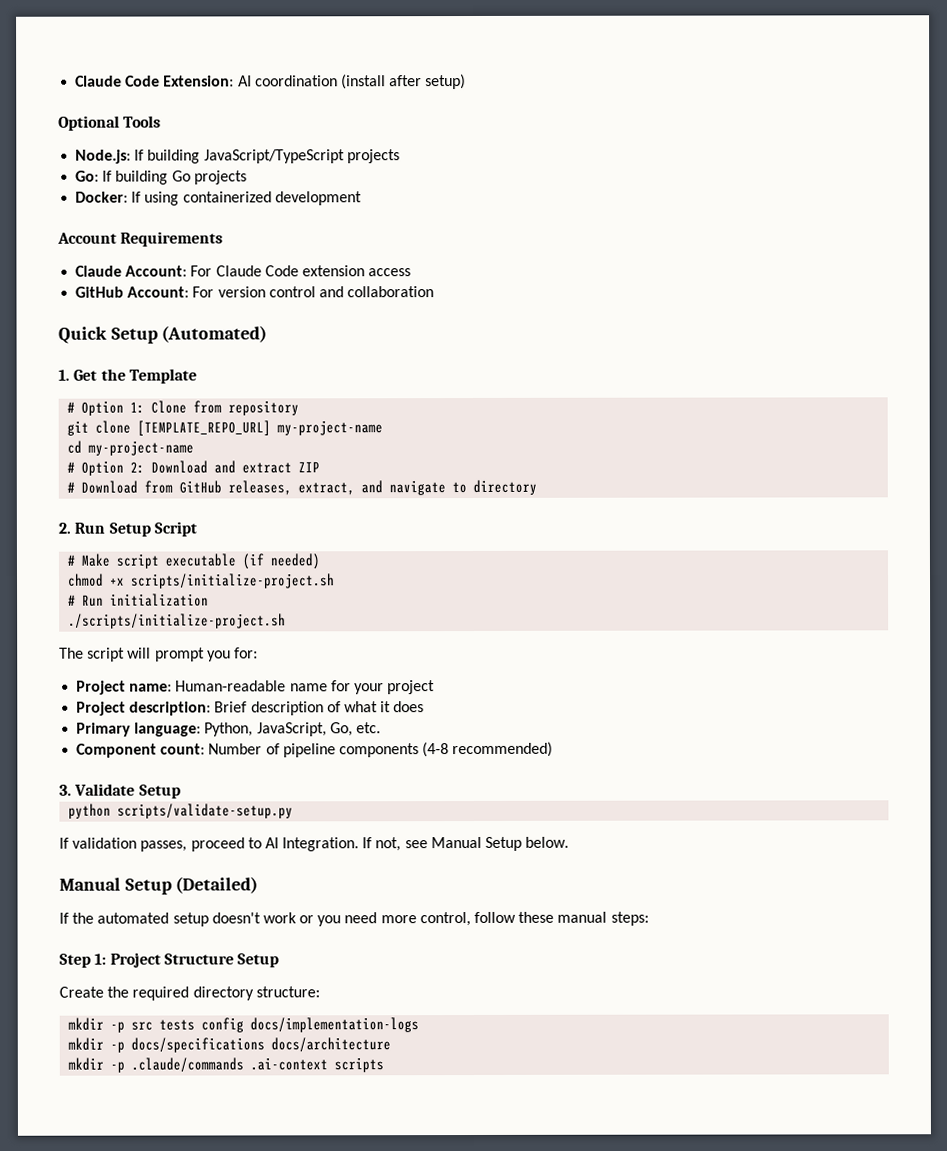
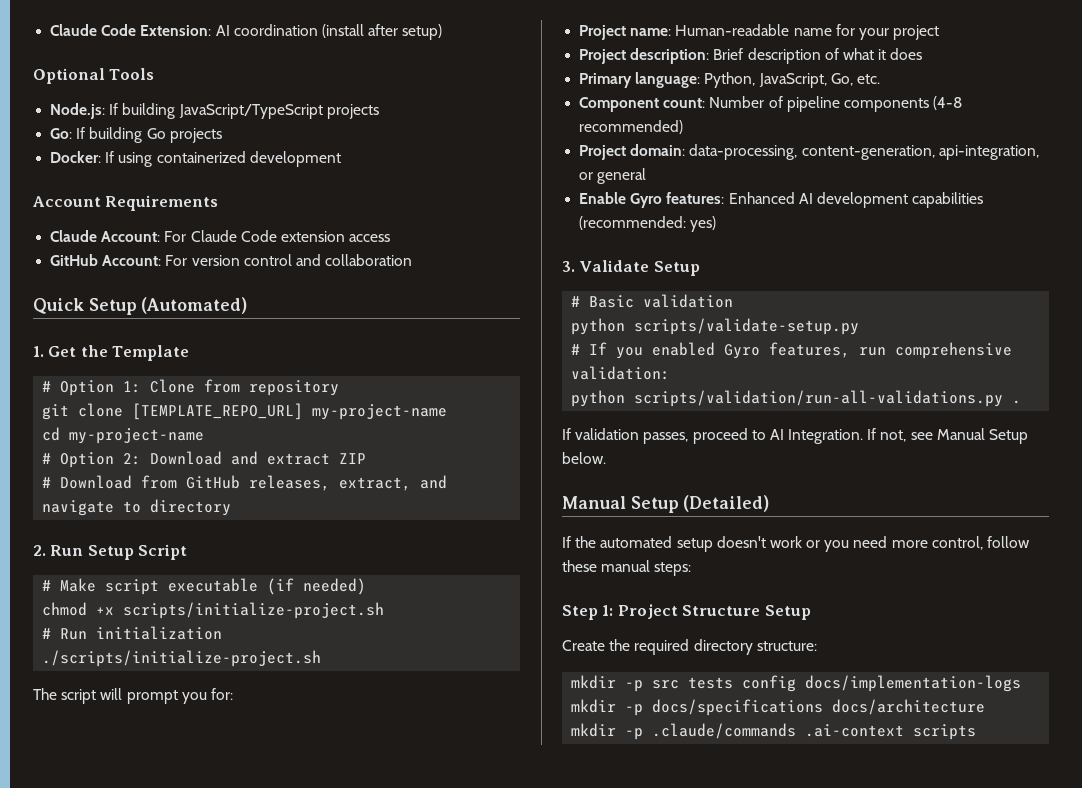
(554, 749) none -> [579,144,1039,160] [579,168,647,184] [579,192,984,208] [579,216,717,232] // Project domain: data-processing, content-generation, api-integration, or general // Enable Gyro features: Enhanced AI development capabilities (recommended: yes)
(181, 791) none -> [571,294,734,308] // # Basic validation
(294, 811) none -> [571,342,1013,359] [571,366,671,380] [571,390,1022,407] // # If you enabled Gyro features, run comprehensive validation: // python scripts/validation/run-all-validations.py .

